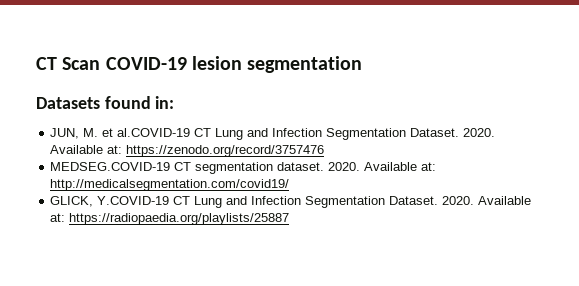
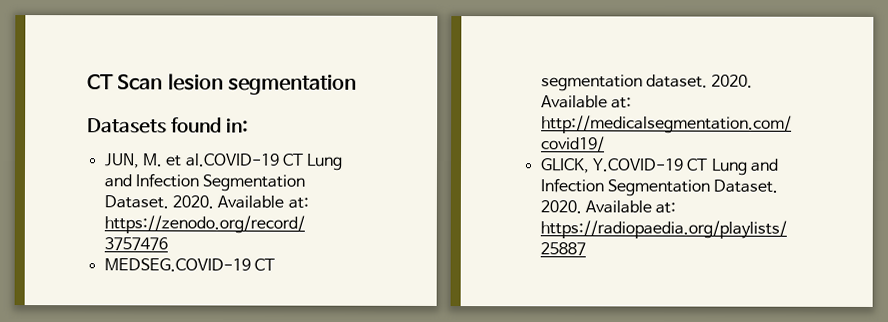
[105,57,187,70] COVID-19 -> (164, 82) none

